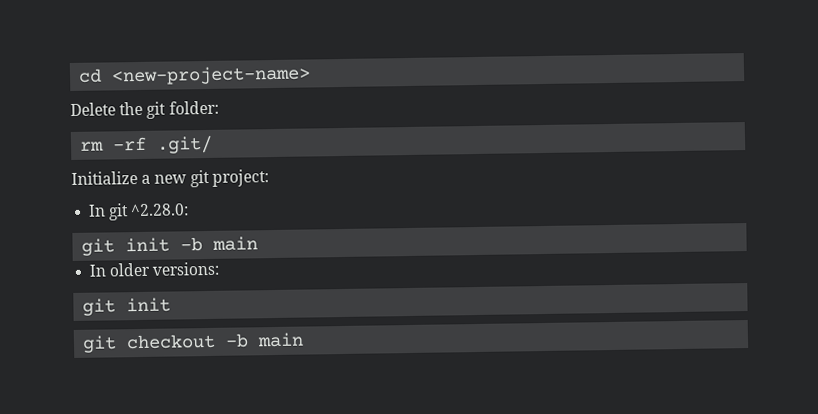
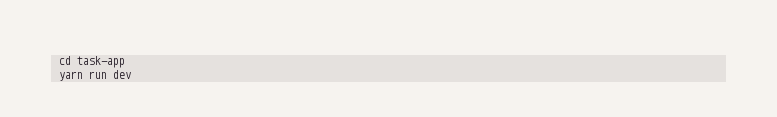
[111,65,312,86] [70,100,219,119] [79,135,214,154] [71,169,269,188] [88,203,190,221] [81,236,259,256] [89,261,220,277] [82,297,172,316] [82,332,305,353] <new-project-name> // Delete the git folder: // rm -rf .git/ // Initialize a new git project: // In git ^2.28.0: // git init -b main // In older versions: // git init // git checkout -b main -> [76,56,125,68] [58,70,131,81] task-app // yarn run dev

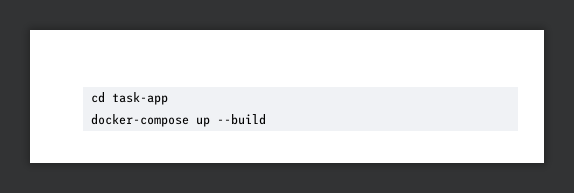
[58,70,131,81] yarn run dev -> [90,114,266,127] docker-compose up --build

